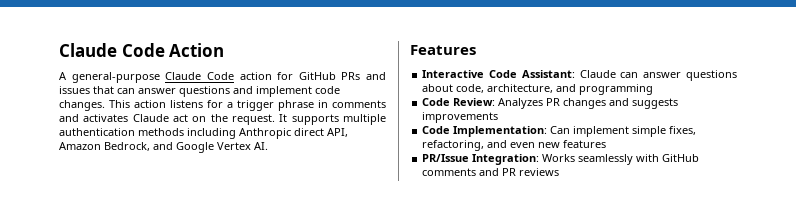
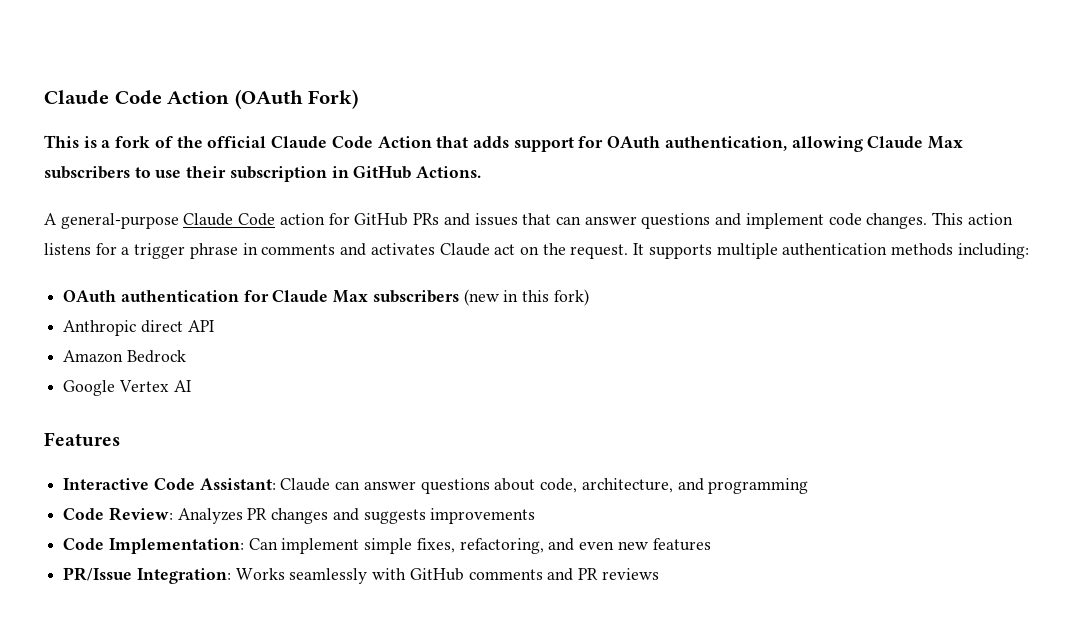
[59,43,225,57] Claude Code Action -> [44,89,359,109] [44,135,964,152] [44,166,482,182] Claude Code Action (OAuth Fork) // This is a fork of the official Claude Code Action that adds support for OAuth authentication, allowing Claude Max subscribers to use their subscription in GitHub Actions.
[187,128,348,139] [59,142,173,151] including Anthropic direct API, Amazon Bedrock, and -> [957,243,1029,259] [63,289,589,306] [63,320,214,336] [63,350,186,363] including: // OAuth authentication for Claude Max subscribers (new in this fork) // Anthropic direct API // Amazon Bedrock //
[254,142,268,150] AI. -> [173,380,191,392] AI

